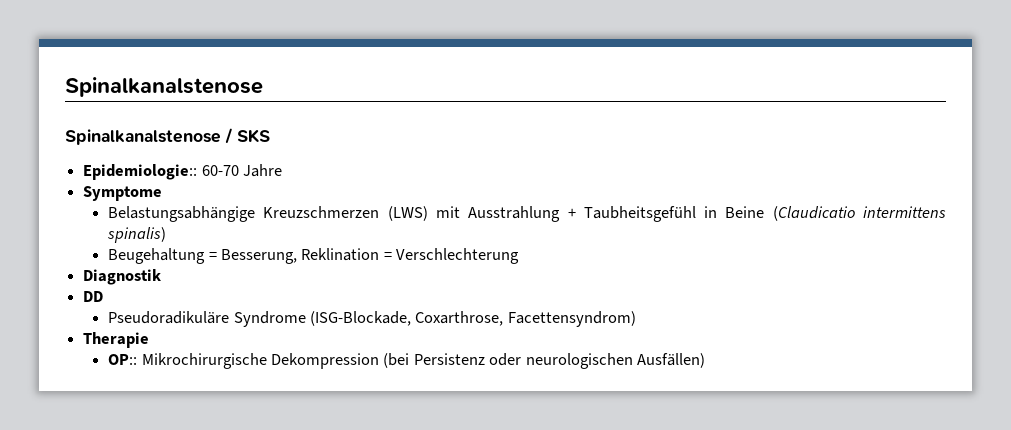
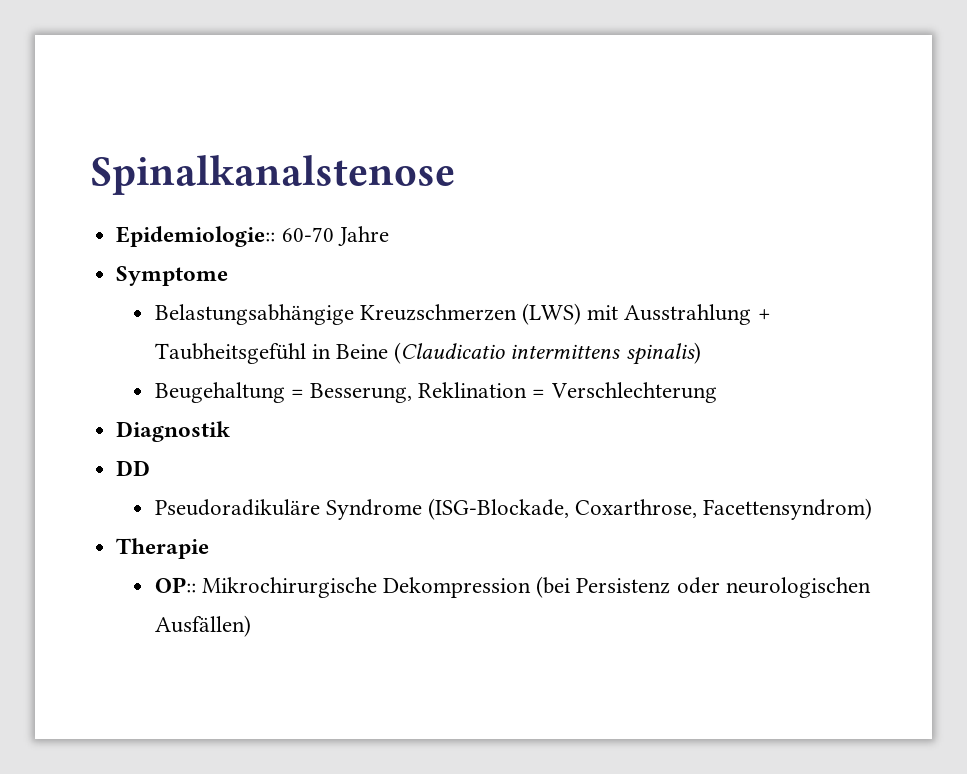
[65,77,263,97] [65,128,270,145] Spinalkanalstenose // Spinalkanalstenose / SKS -> [91,155,455,195] Spinalkanalstenose

